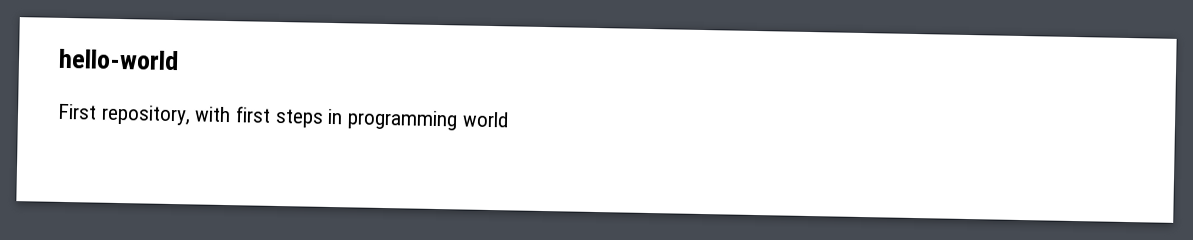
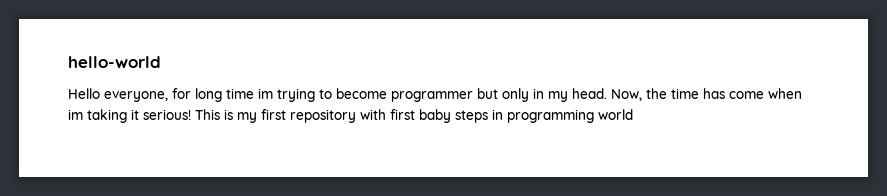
[57,103,191,126] First repository, -> [68,88,802,102] [68,109,356,123] Hello everyone, for long time im trying to become programmer but only in my head. Now, the time has come when im taking it serious! This is my first repository
(272, 114) none -> [419,109,451,123] baby

